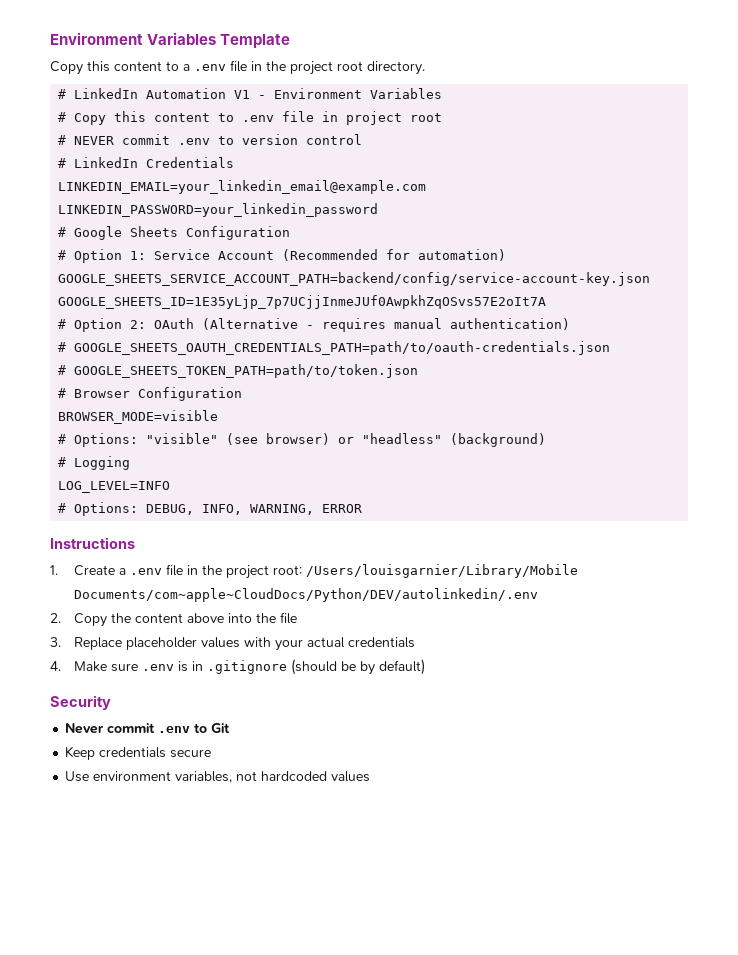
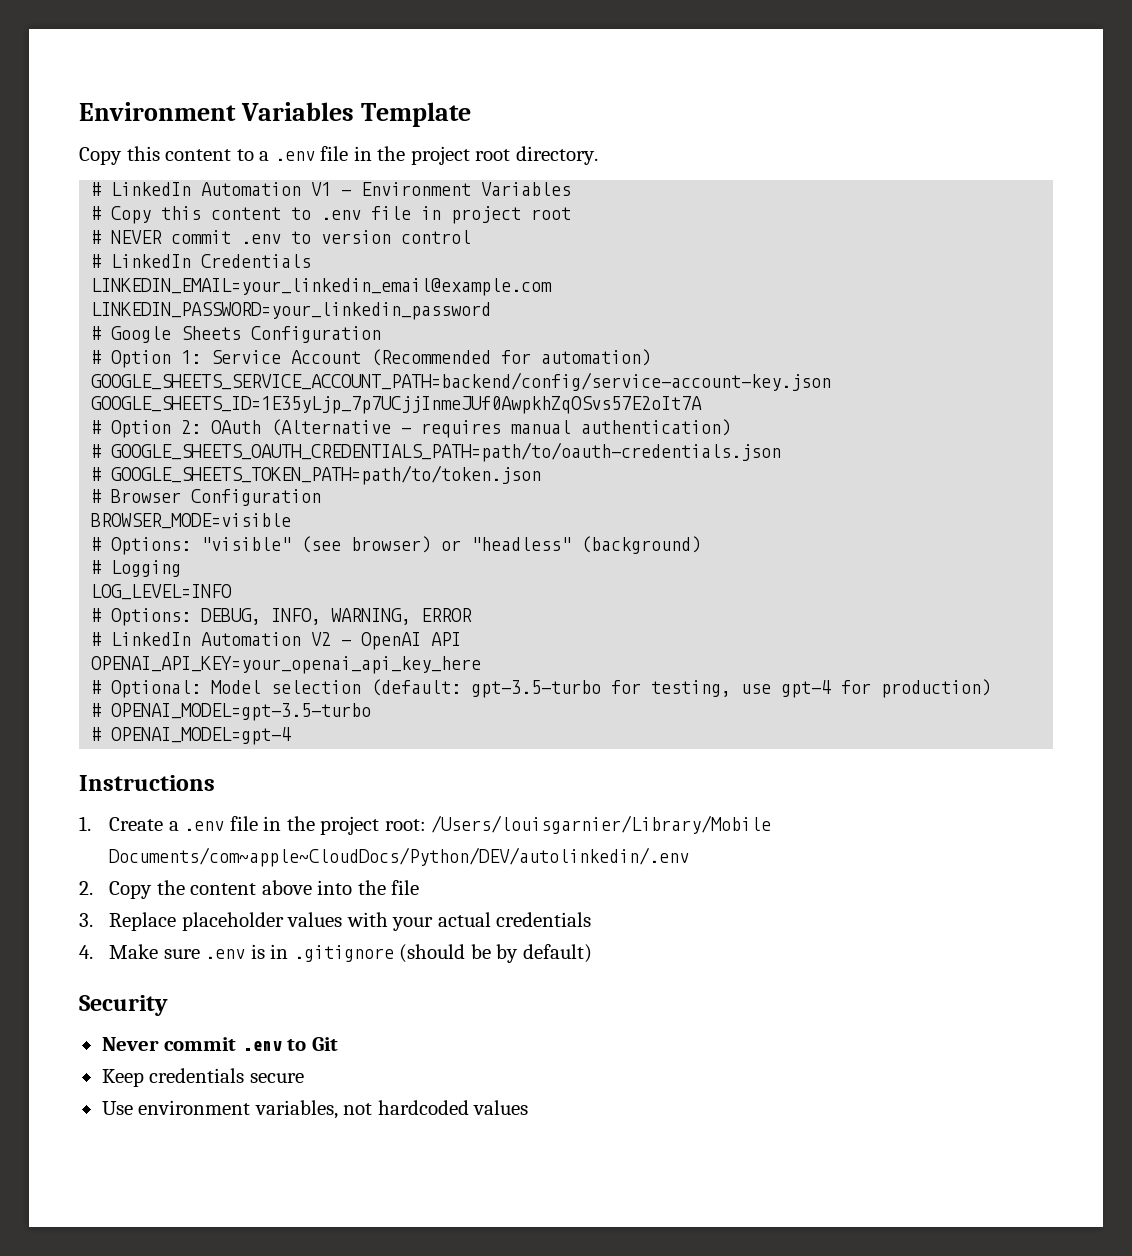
(363, 508) none -> [91,632,462,650] [91,656,482,674] [91,679,992,698] [91,703,372,721] [91,727,292,745] // # LinkedIn Automation V2 - OpenAI API // OPENAI_API_KEY=your_openai_api_key_here // # Optional: Model selection (default: gpt-3.5-turbo for testing, use gpt-4 for production) // # OPENAI_MODEL=gpt-3.5-turbo // # OPENAI_MODEL=gpt-4

